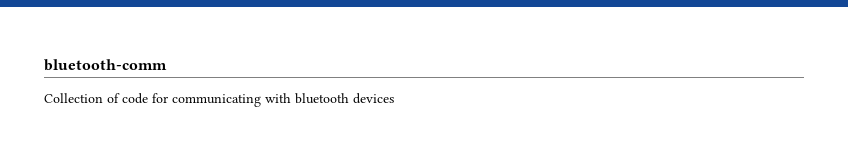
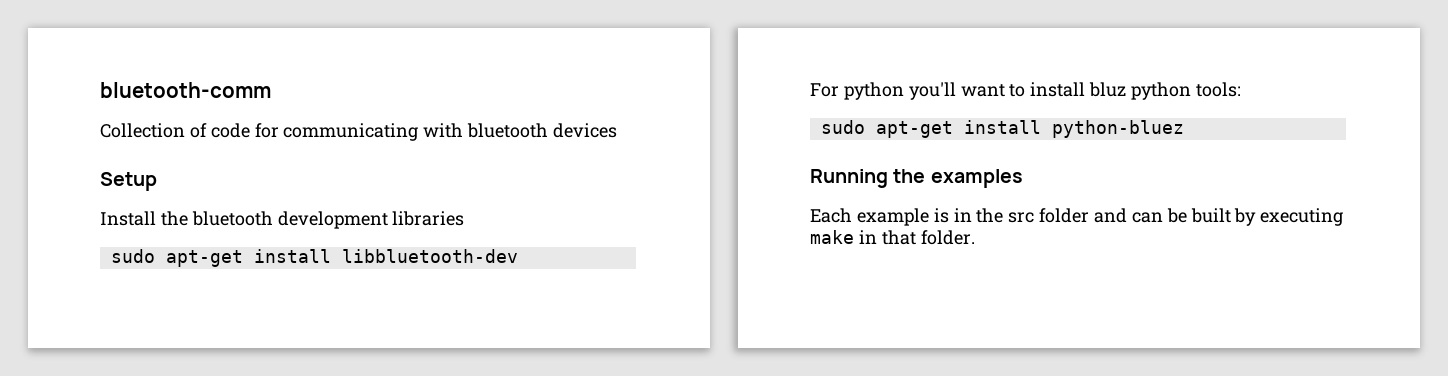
(394, 98) none -> [100,172,157,191] [100,211,465,229] [110,249,518,267] [810,82,1241,100] [820,120,1184,138] [810,169,1023,188] [810,208,1344,226] [810,230,975,245] // Setup // Install the bluetooth development libraries // sudo apt-get install libbluetooth-dev // For python you'll want to install bluz python tools: // sudo apt-get install python-bluez // Running the examples // Each example is in the src folder and can be built by executing make in that folder.

